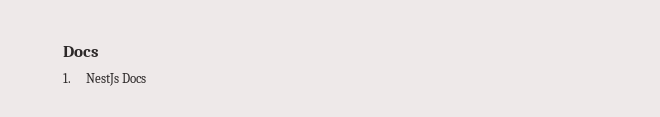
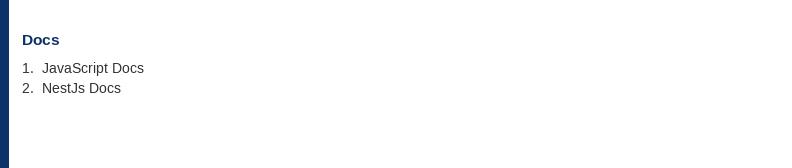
(71, 78) none -> [41,62,144,76] [22,83,34,93] JavaScript Docs // 2.

